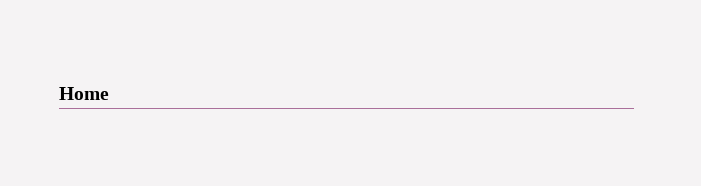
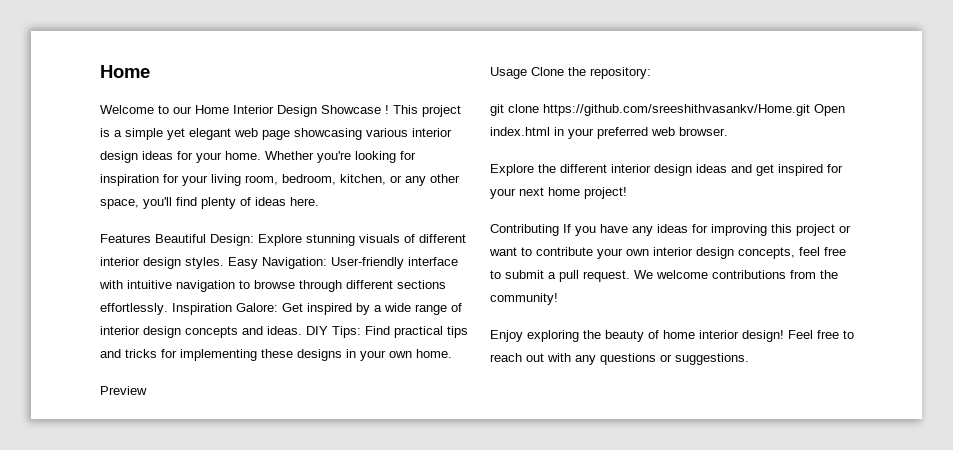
[59,87,109,100] Home -> [100,65,150,78] [100,105,461,117] [100,128,452,140] [100,151,416,163] [100,174,460,186] [100,197,319,209] [100,234,466,246] [100,257,458,269] [99,280,446,292] [100,303,462,315] [100,326,468,338] [100,349,452,361] [100,386,147,395] [490,67,651,79] [490,104,845,116] [490,127,728,139] [490,164,843,176] [490,187,627,199] [490,224,851,236] [489,247,846,259] [490,270,838,282] [490,293,558,305] [490,330,854,342] [490,353,749,365] Home // Welcome to our Home Interior Design Showcase ! This project is a simple yet elegant web page showcasing various interior design ideas for your home. Whether you're looking for inspiration for your living room, bedroom, kitchen, or any other space, you'll find plenty of ideas here. // Features Beautiful Design: Explore stunning visuals of different interior design styles. Easy Navigation: User-friendly interface with intuitive navigation to browse through different sections effortlessly. Inspiration Galore: Get inspired by a wide range of interior design concepts and ideas. DIY Tips: Find practical tips and tricks for implementing these designs in your own home. // Preview // Usage Clone the repository: // git clone https://github.com/sreeshithvasankv/Home.git Open index.html in your preferred web browser. // Explore the different interior design ideas and get inspired for your next home project! // Contributing If you have any ideas for improving this project or want to contribute your own interior design concepts, feel free to submit a pull request. We welcome contributions from the community! // Enjoy exploring the beauty of home interior design! Feel free to reach out with any questions or suggestions.

